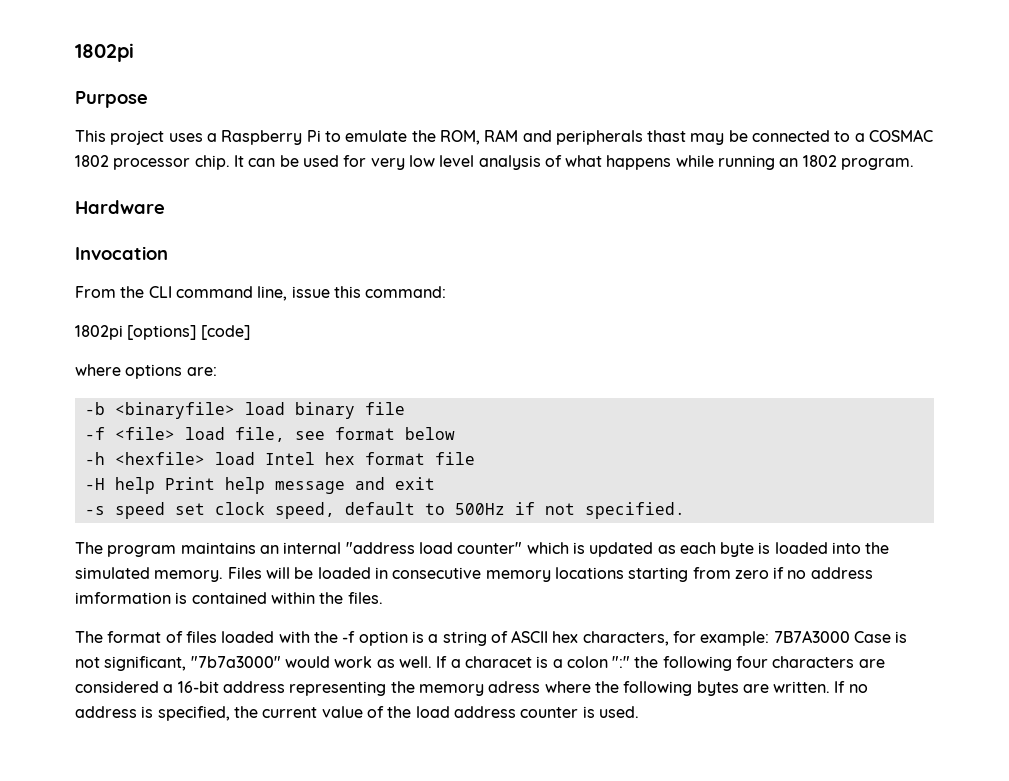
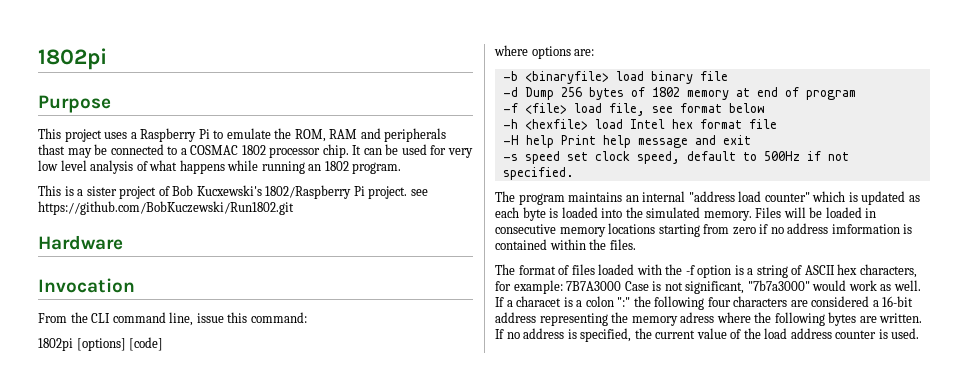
(915, 164) none -> [38,185,428,199] [38,201,294,215] // This is a sister project of Bob Kucxewski's 1802/Raspberry Pi project. see https://github.com/BobKuczewski/Run1802.git
(405, 408) none -> [502,87,856,100] // -d Dump 256 bytes of 1802 memory at end of program

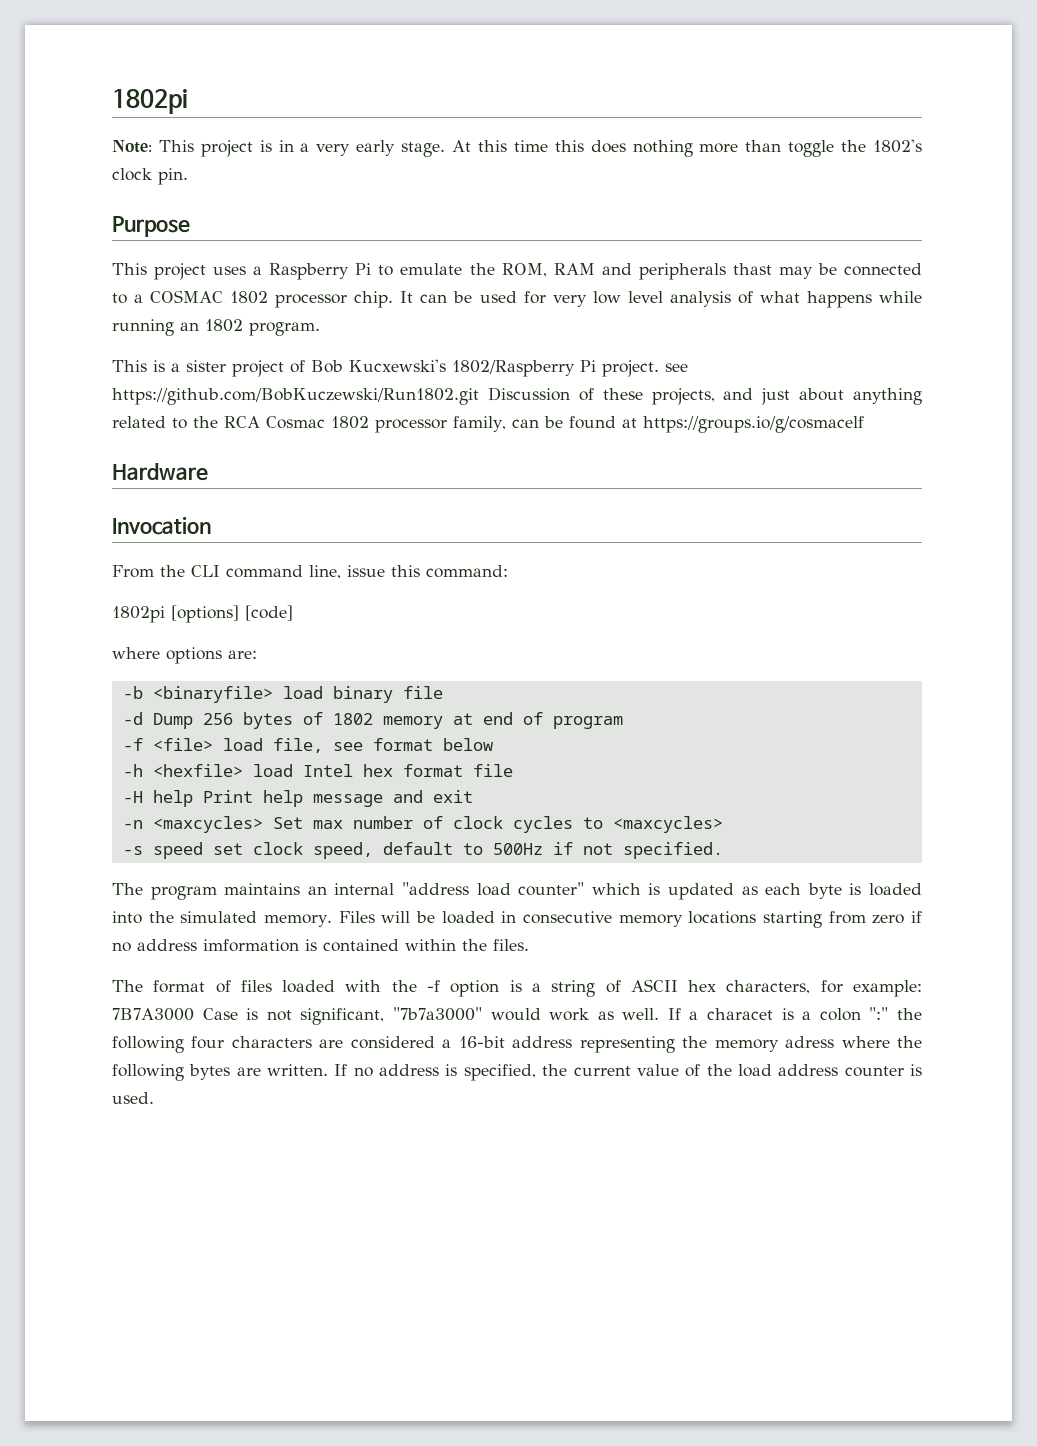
[38,48,107,70] 1802pi -> [112,89,188,114] [112,139,923,157] [112,168,188,185] 1802pi // Note: This project is in a very early stage. At this time this does nothing more than toggle the 1802's clock pin.
(294, 208) none -> [487,387,922,405] [112,416,864,433] Discussion of these projects, and just about anything related to the RCA Cosmac 1802 processor family, can be found at https://groups.io/g/cosmacelf
(751, 140) none -> [122,816,723,833] // -n <maxcycles> Set max number of clock cycles to <maxcycles>

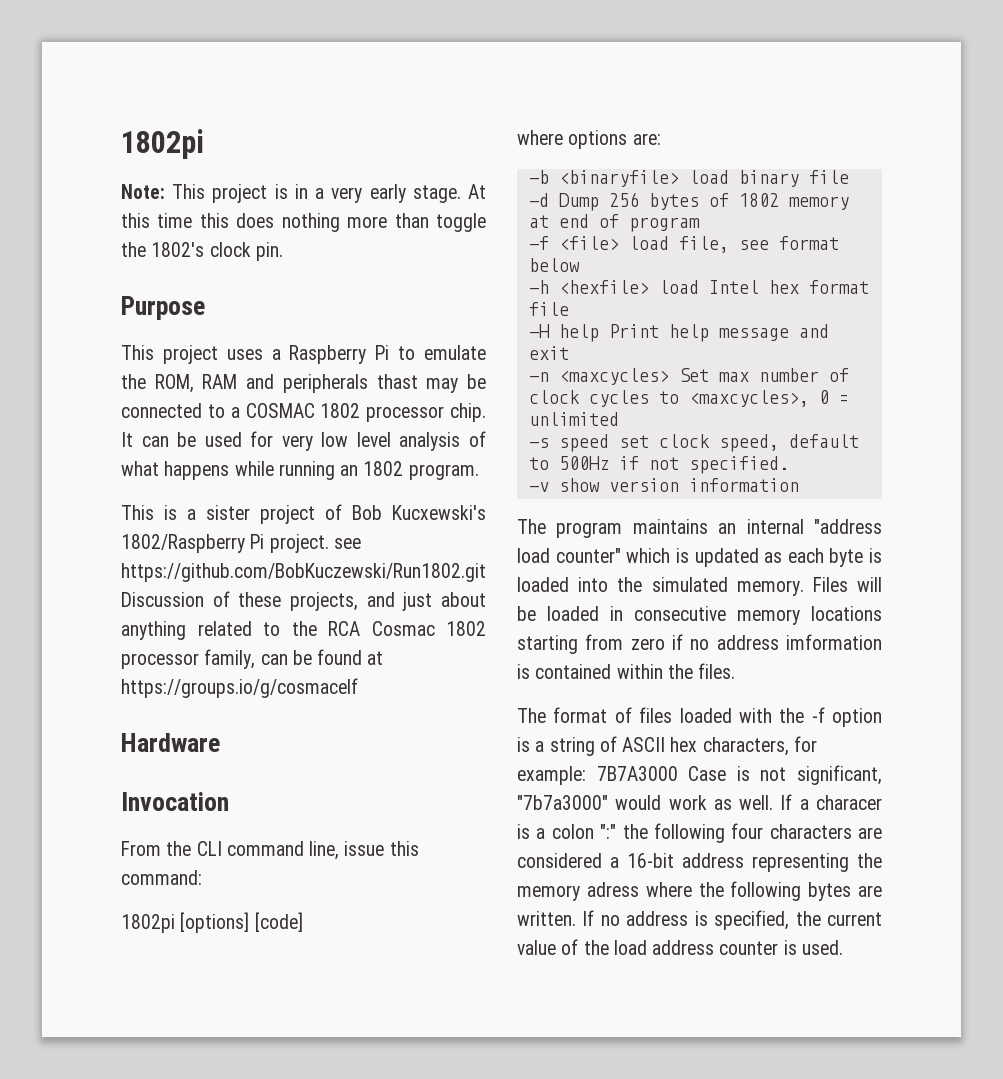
[612,816,723,833] <maxcycles> -> [688,390,849,407] [528,412,619,426] <maxcycles>, 0 = unlimited
(723, 850) none -> [528,478,799,492] // -v show version information
[707,1008,774,1020] characet -> [816,795,882,810] characer

